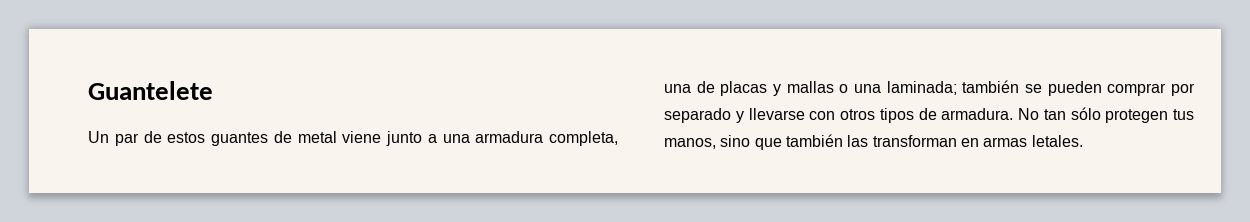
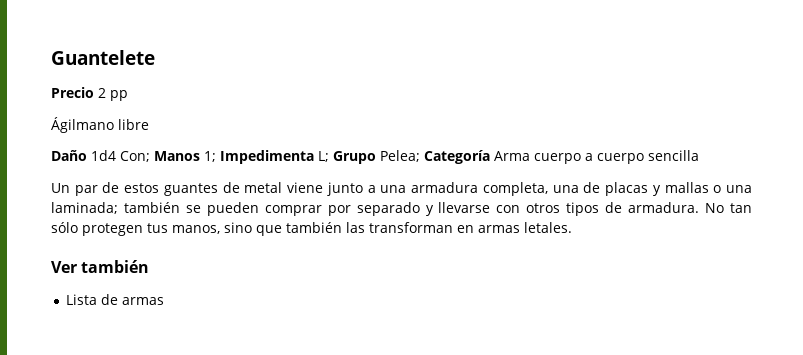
(213, 90) none -> [51,87,128,101] [51,117,149,133] [51,150,699,164] // Precio 2 pp // Ágilmano libre // Daño 1d4 Con; Manos 1; Impedimenta L; Grupo Pelea; Categoría Arma cuerpo a cuerpo sencilla
(1083, 141) none -> [51,260,150,273] [65,294,164,305] // Ver también // Lista de armas

